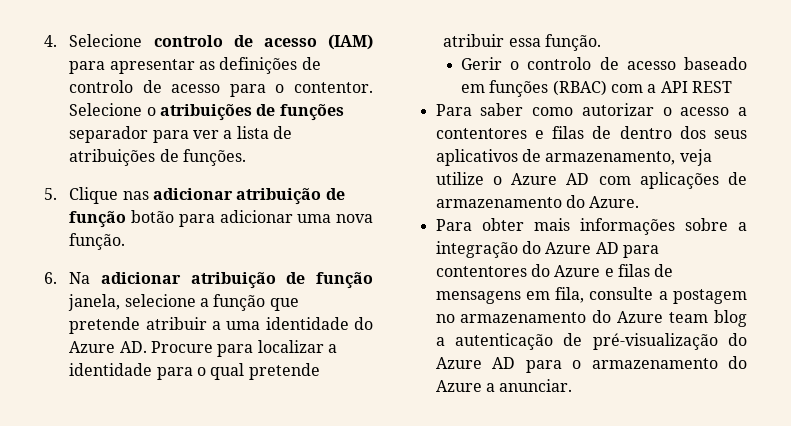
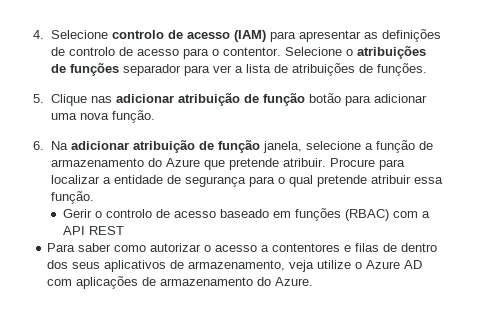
[269,298,299,311] [69,317,374,334] [69,341,147,353] que pretende atribuir a uma identidade do Azure AD. -> [418,141,433,150] [50,158,326,170] de armazenamento do Azure que pretende atribuir.
[69,363,153,376] identidade -> [113,175,246,187] entidade de segurança
[435,218,747,235] [435,241,659,258] [435,264,674,277] [435,287,747,304] [435,310,747,327] [435,333,747,350] [435,356,747,373] [435,379,573,392] // Para obter mais informações sobre a integração do Azure AD para contentores do Azure e filas de mensagens em fila, consulte a postagem no armazenamento do Azure team blog a autenticação de pré-visualização do Azure AD para o armazenamento do Azure a anunciar. -> (314, 281) none

